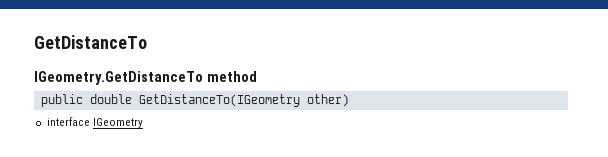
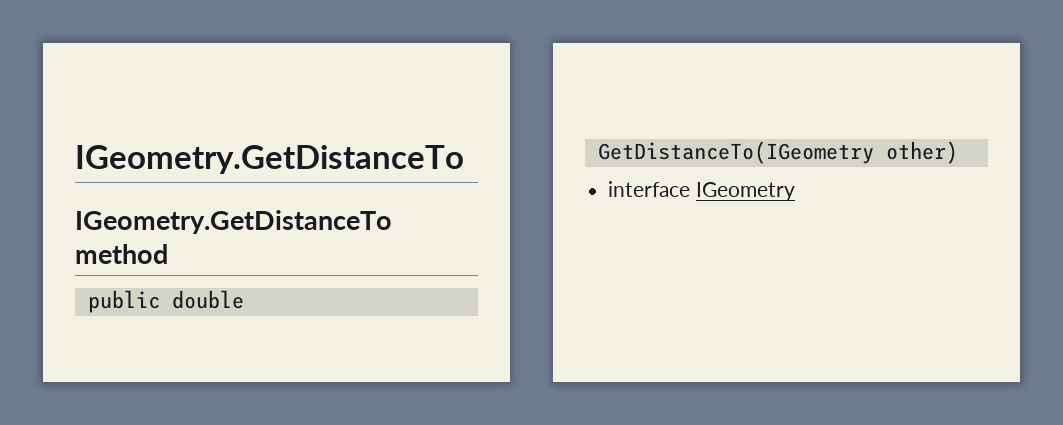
[34,35,147,49] GetDistanceTo -> [75,145,464,174] IGeometry.GetDistanceTo

